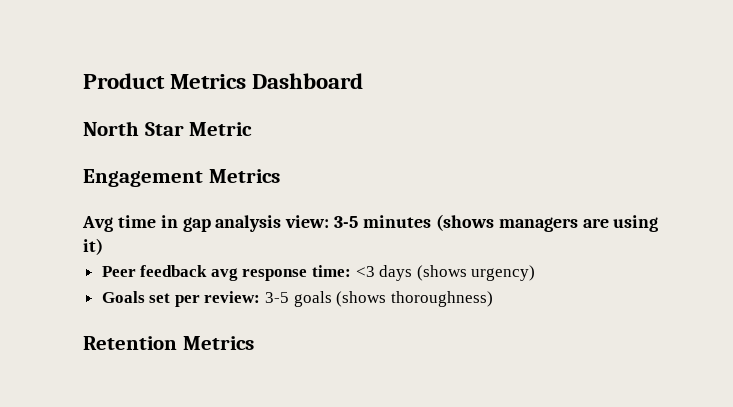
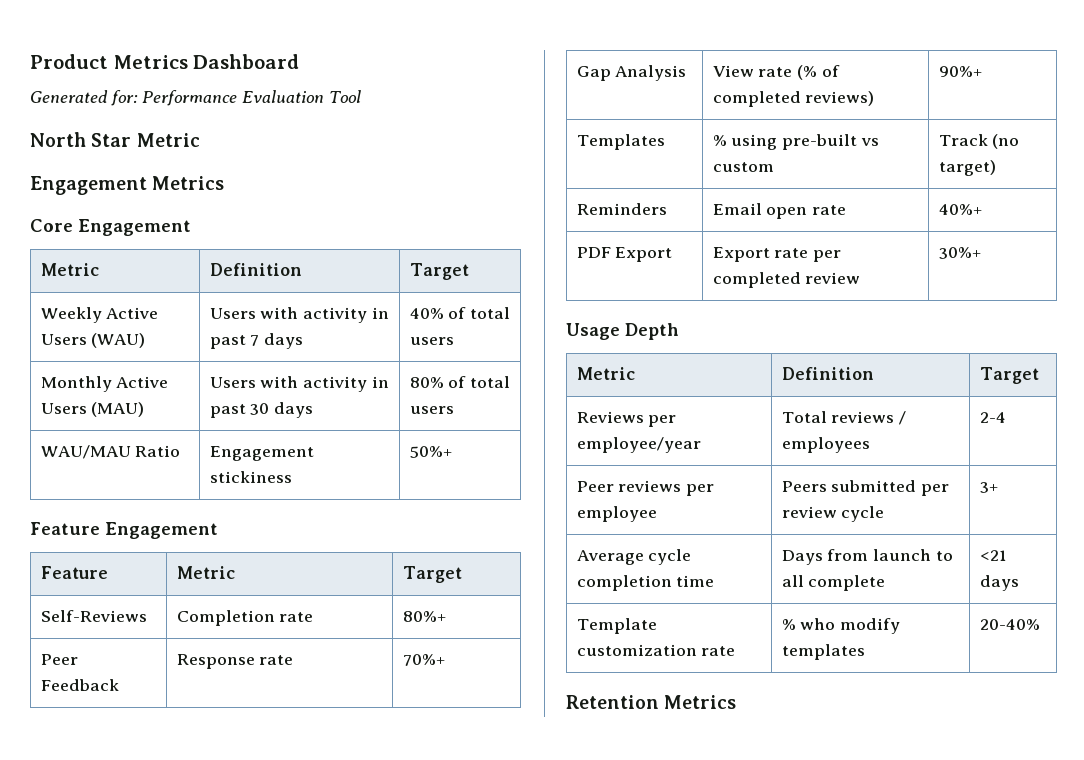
(364, 81) none -> [30,90,361,106] // Generated for: Performance Evaluation Tool
[82,214,659,232] [83,238,103,255] [101,265,536,281] [101,291,493,307] Avg time in gap analysis view: 3-5 minutes (shows managers are using it) // Peer feedback avg response time: <3 days (shows urgency) // Goals set per review: 3-5 goals (shows thoroughness) -> [30,219,191,236] [40,263,99,276] [209,263,302,276] [409,263,469,280] [40,307,159,323] [40,333,146,348] [209,307,389,323] [209,333,304,349] [409,307,511,319] [409,337,454,345] [40,376,169,392] [40,402,145,417] [209,376,389,392] [209,402,314,418] [409,376,511,388] [409,406,454,414] [40,445,181,459] [209,446,314,461] [209,471,292,483] [409,446,452,458] [30,522,218,539] [40,566,108,579] [176,566,235,579] [402,566,462,583] [40,610,147,622] [176,610,314,626] [402,611,446,622] [40,654,78,665] [40,679,119,691] [176,654,294,669] [402,654,445,666] [576,65,687,81] [712,65,840,80] [712,91,875,107] [938,66,982,77] [576,134,665,150] [712,134,879,150] [712,162,774,172] [938,134,1020,149] [938,160,996,176] [576,203,667,215] [712,203,847,219] [938,204,982,215] [576,247,673,262] [712,247,842,262] [712,272,861,288] [938,247,981,259] [566,323,679,340] [576,367,635,380] [781,367,874,380] [979,367,1039,384] [576,411,677,427] [576,437,701,453] [781,411,906,425] [781,437,870,453] [979,412,1006,423] [576,480,715,496] [576,506,657,522] [781,480,950,496] [781,506,885,522] [979,482,998,493] [576,549,692,565] [576,575,715,591] [781,549,953,565] [781,575,886,591] [979,550,1006,561] [979,575,1019,591] [576,618,657,634] [576,644,736,656] [781,618,901,634] [781,644,865,660] [979,619,1040,630] Core Engagement // Metric | Definition | Target // Weekly Active Users (WAU) | Users with activity in past 7 days | 40% of total users // Monthly Active Users (MAU) | Users with activity in past 30 days | 80% of total users // WAU/MAU Ratio | Engagement stickiness | 50%+ // Feature Engagement // Feature | Metric | Target // Self-Reviews | Completion rate | 80%+ // Peer Feedback | Response rate | 70%+ // Gap Analysis | View rate (% of completed reviews) | 90%+ // Templates | % using pre-built vs custom | Track (no target) // Reminders | Email open rate | 40%+ // PDF Export | Export rate per completed review | 30%+ // Usage Depth // Metric | Definition | Target // Reviews per employee/year | Total reviews / employees | 2-4 // Peer reviews per employee | Peers submitted per review cycle | 3+ // Average cycle completion time | Days from launch to all complete | <21 days // Template customization rate | % who modify templates | 20-40%

